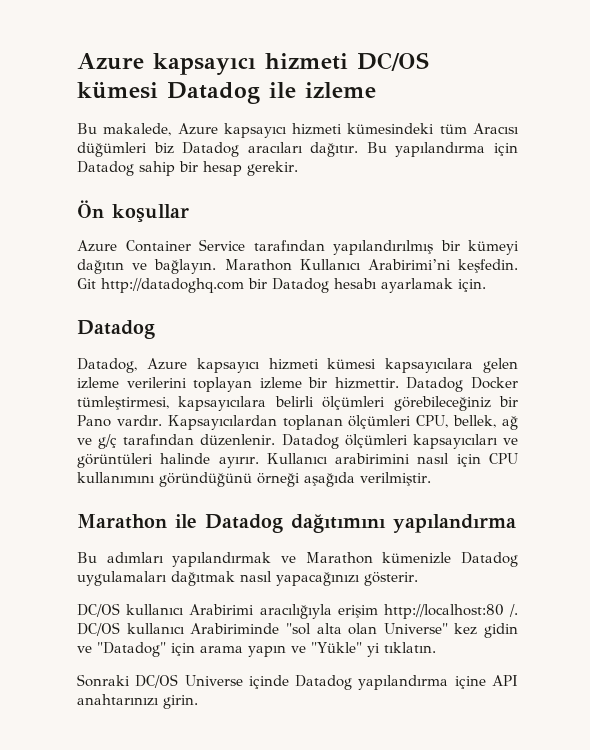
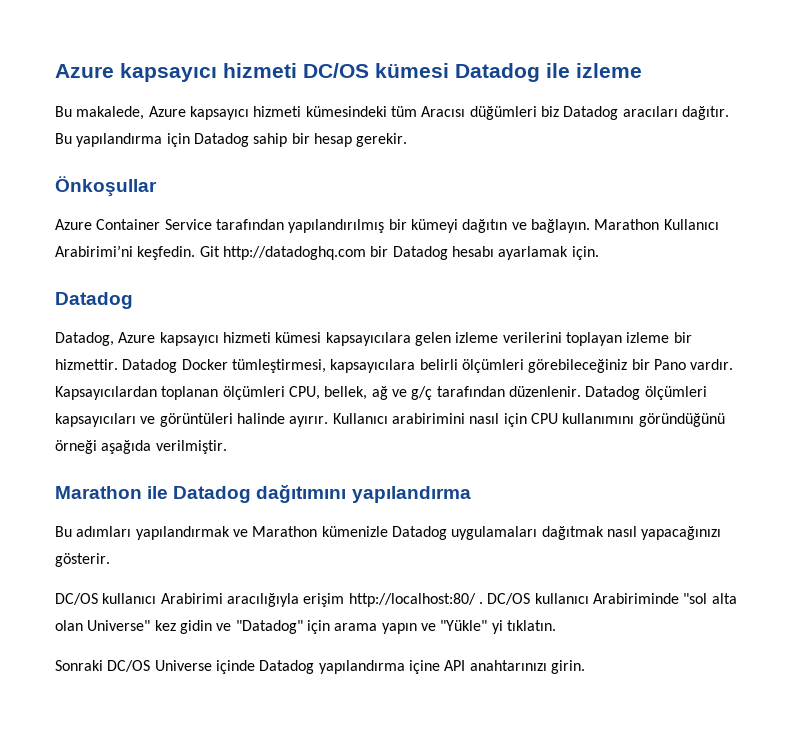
[77,200,189,222] Ön koşullar -> [55,176,157,197] Önkoşullar
[383,604,518,619] http://localhost:80 /. -> [348,593,483,607] http://localhost:80/ .

